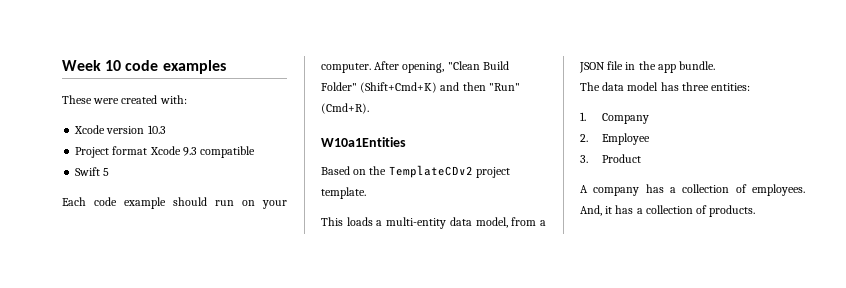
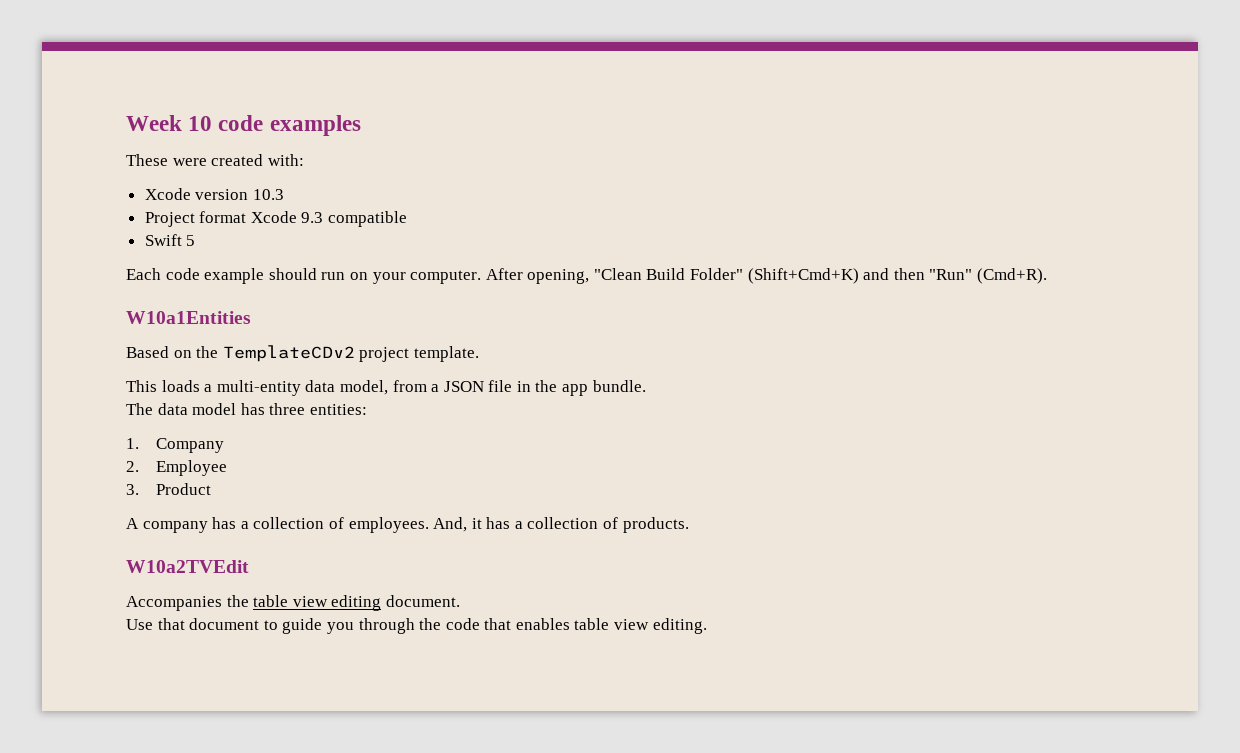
(756, 211) none -> [126,560,249,573] [126,595,460,611] [126,618,707,634] // W10a2TVEdit // Accompanies the table view editing document. // Use that document to guide you through the code that enables table view editing.

